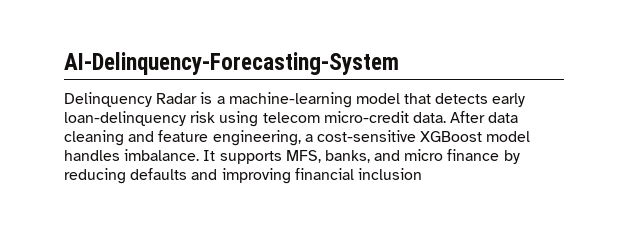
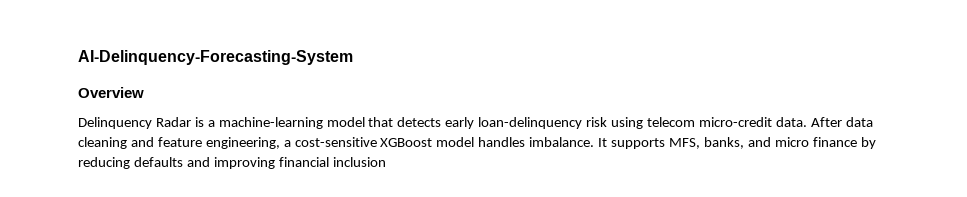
(399, 63) none -> [78,87,144,98] // Overview

